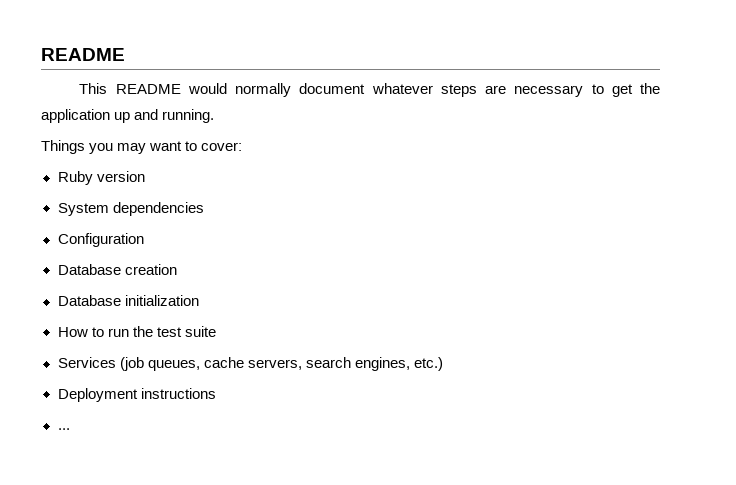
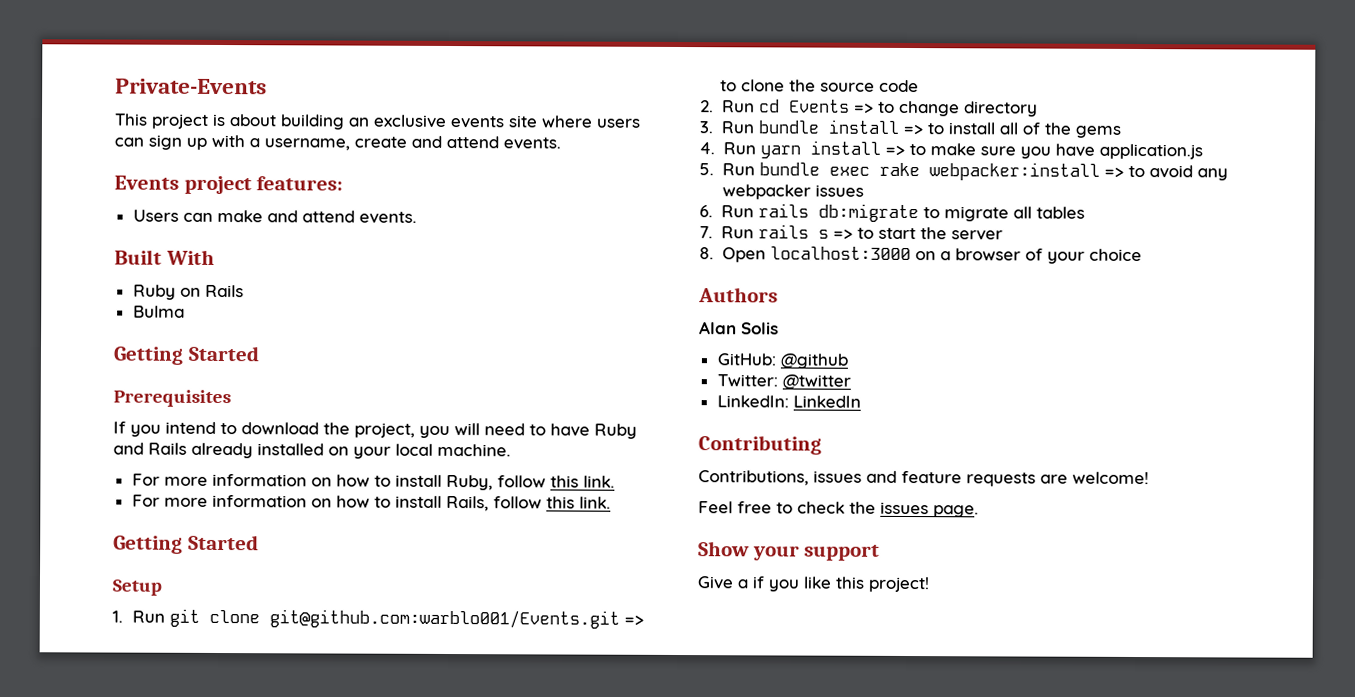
[41,48,125,61] README -> [115,78,267,95] Private-Events
[115,83,660,97] [41,109,215,123] [41,140,243,154] [57,171,145,185] [57,202,204,216] [57,233,144,247] [57,264,177,275] [57,295,199,306] [57,326,216,337] [57,357,443,371] [57,388,216,402] [57,428,70,430] README would normally document whatever steps are necessary to get the application up and running. // Things you may want to cover: // Ruby version // System dependencies // Configuration // Database creation // Database initialization // How to run the test suite // Services (job queues, cache servers, search engines, etc.) // Deployment instructions // ... -> [151,113,641,130] [114,134,561,151] [114,175,344,195] [132,209,417,224] [114,249,215,265] [132,284,244,300] [132,305,185,318] [113,345,260,365] [113,389,231,408] [113,421,637,439] [113,442,511,459] [131,473,615,491] [131,494,611,512] [113,534,259,554] [112,579,162,596] [112,608,645,629] [720,79,920,93] [700,99,1038,117] [699,119,1121,138] [699,140,1203,160] [699,162,1228,181] [721,184,864,200] [699,203,1085,223] [699,224,1003,241] [699,246,1142,264] [698,287,778,303] [699,321,779,335] [716,353,848,369] [716,374,851,390] [716,395,861,408] [698,435,822,455] [698,470,1149,487] [698,501,979,518] [698,541,881,561] [697,576,930,593] project is about building an exclusive events site where users can sign up with a username, create and attend events. // Events project features: // Users can make and attend events. // Built With // Ruby on Rails // Bulma // Getting Started // Prerequisites // If you intend to download the project, you will need to have Ruby and Rails already installed on your local machine. // For more information on how to install Ruby, follow this link. // For more information on how to install Rails, follow this link. // Getting Started // Setup // 1. Run git clone git@github.com:warblo001/Events.git => to clone the source code // 2. Run cd Events => to change directory // 3. Run bundle install => to install all of the gems // 4. Run yarn install => to make sure you have application.js // 5. Run bundle exec rake webpacker:install => to avoid any webpacker issues // 6. Run rails db:migrate to migrate all tables // 7. Run rails s => to start the server // 8. Open localhost:3000 on a browser of your choice // Authors // Alan Solis // GitHub: @github // Twitter: @twitter // LinkedIn: LinkedIn // Contributing // Contributions, issues and feature requests are welcome! // Feel free to check the issues page. // Show your support // Give a if you like this project!

